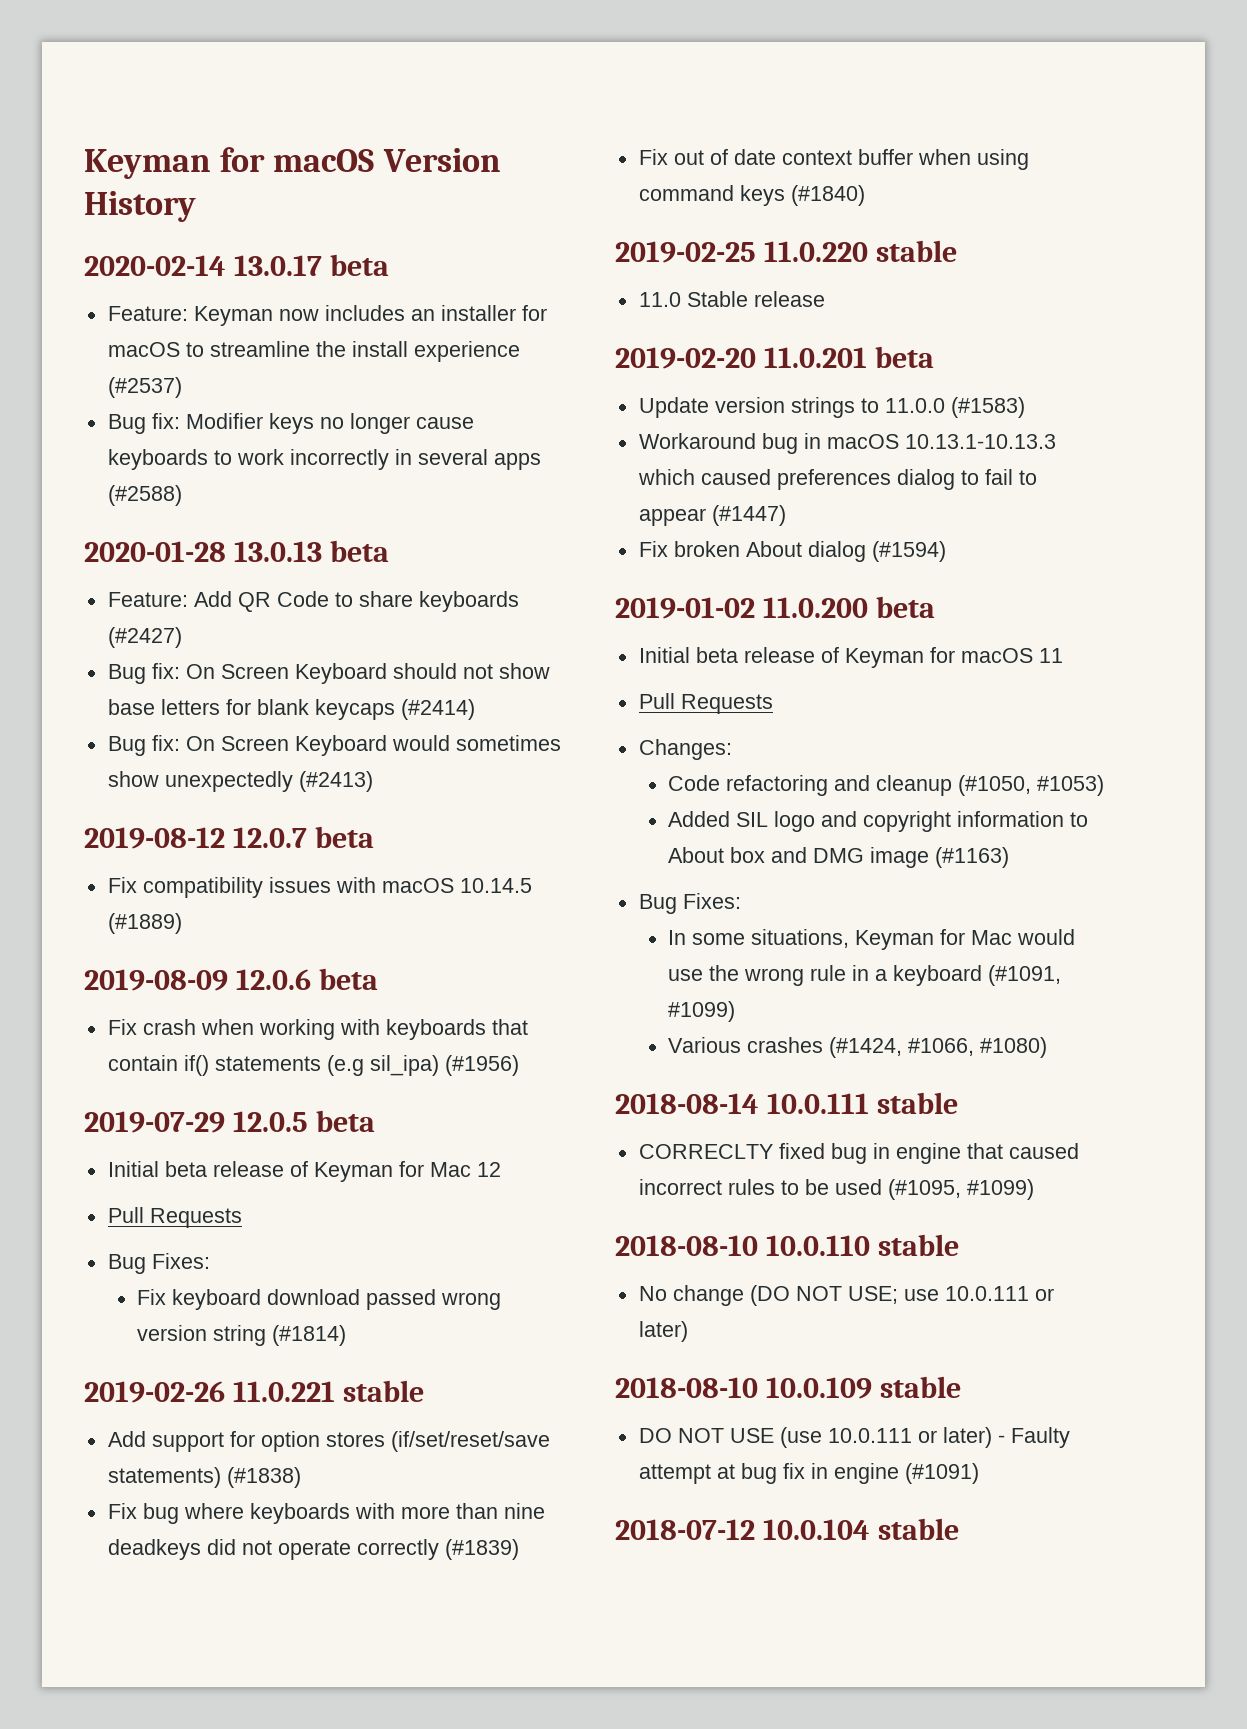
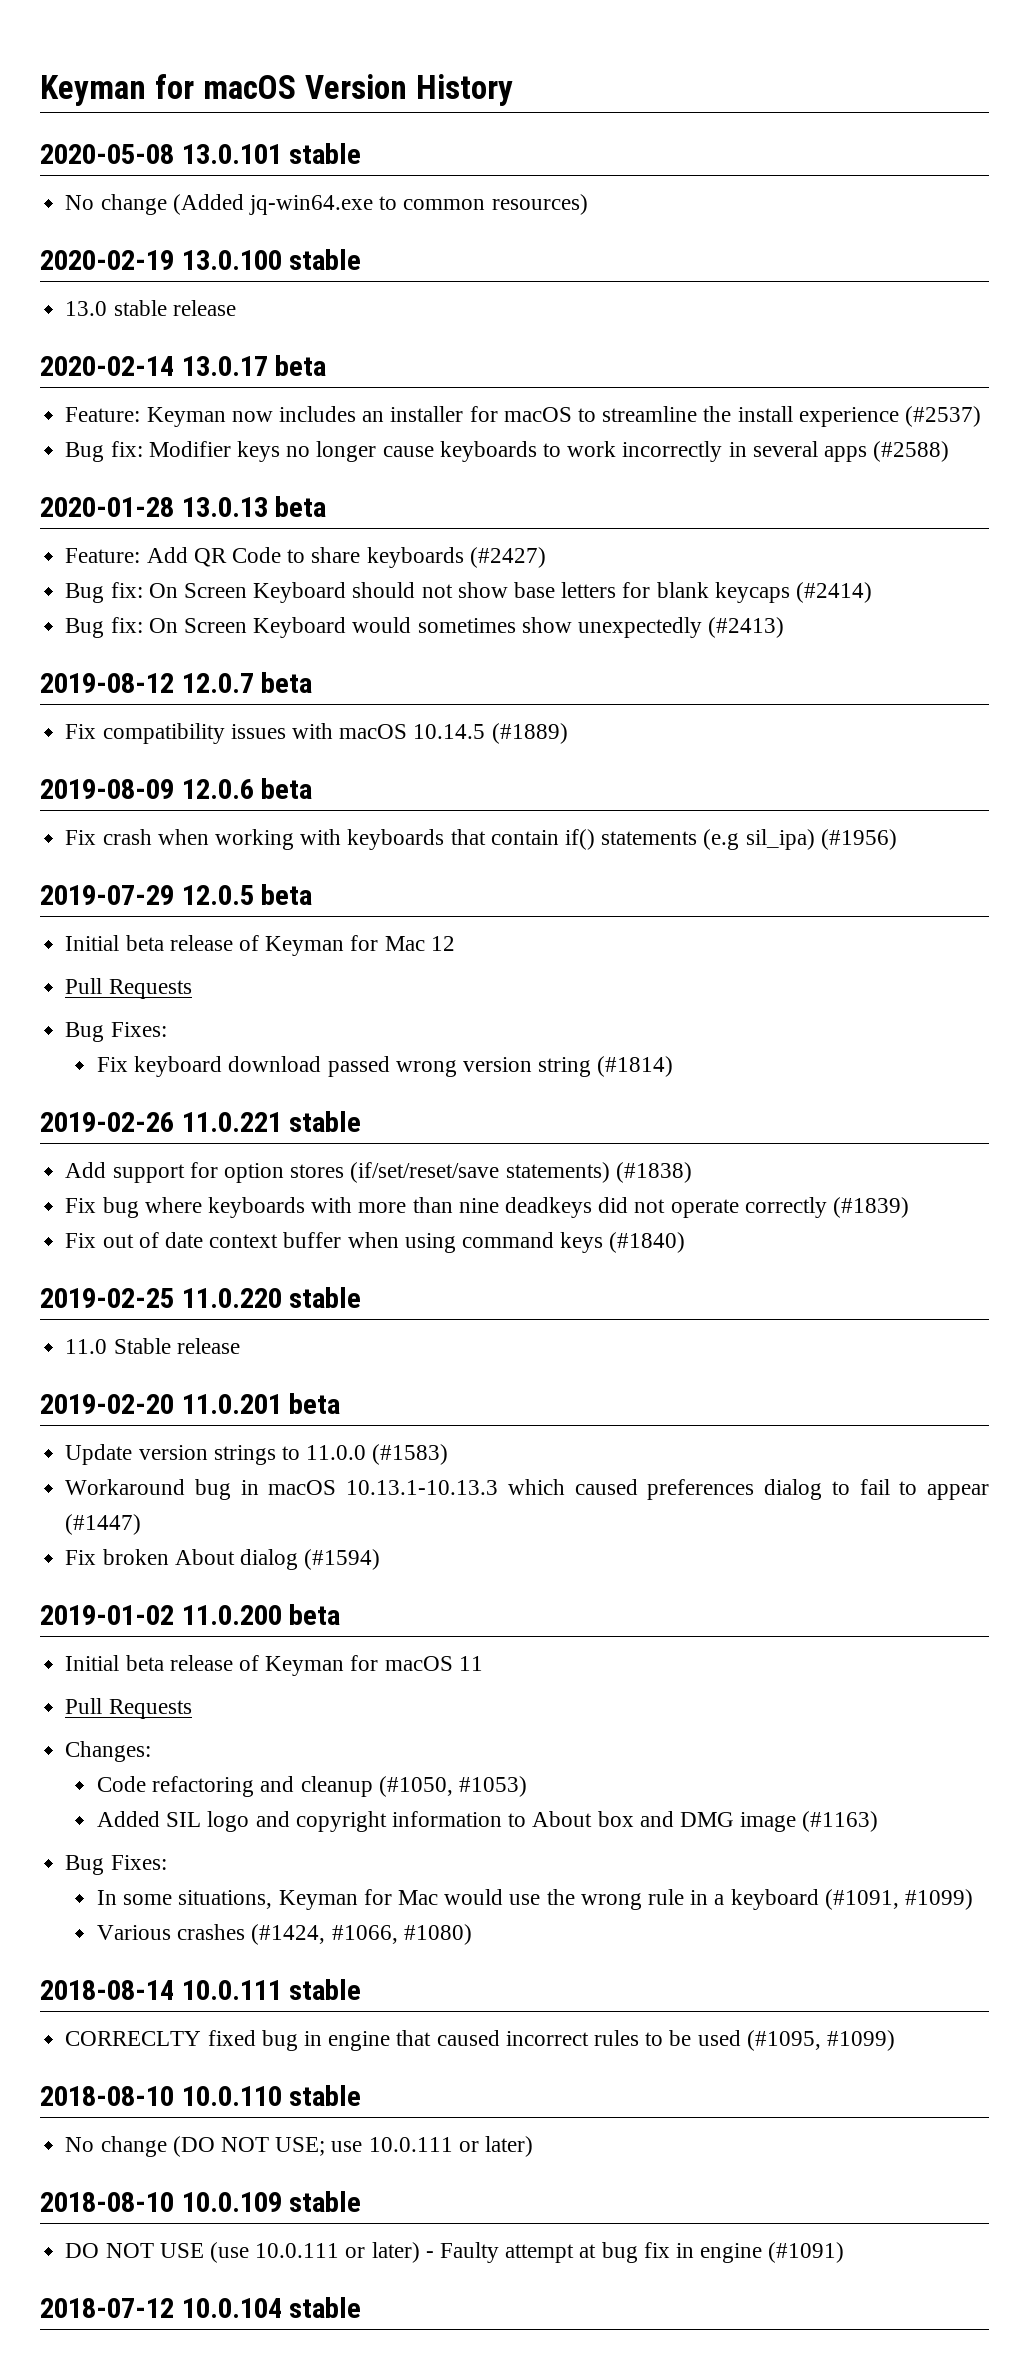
(196, 206) none -> [40,143,362,164] [65,194,588,215] [40,249,362,270] [65,300,236,316] // 2020-05-08 13.0.101 stable // No change (Added jq-win64.exe to common resources) // 2020-02-19 13.0.100 stable // 13.0 stable release

